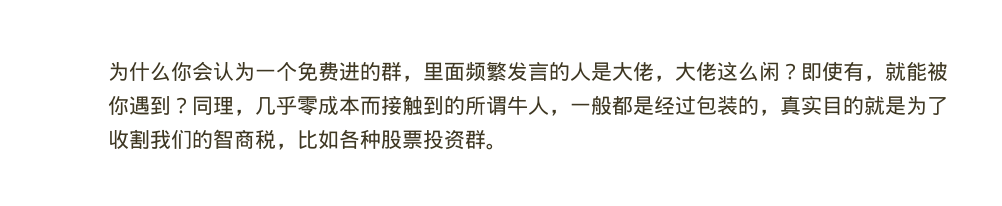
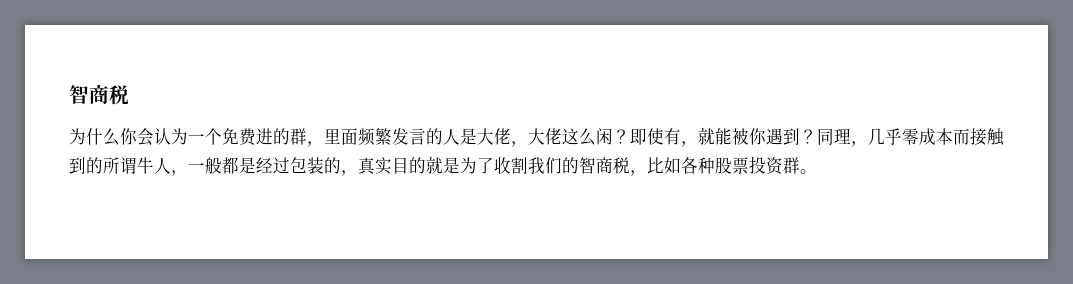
(108, 71) none -> [69,85,129,105] 智商税 //

